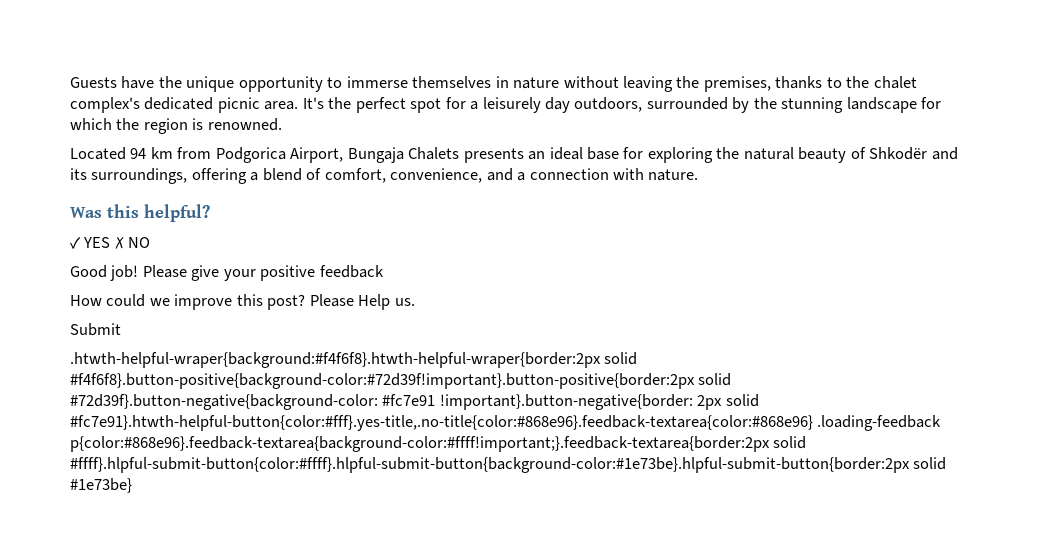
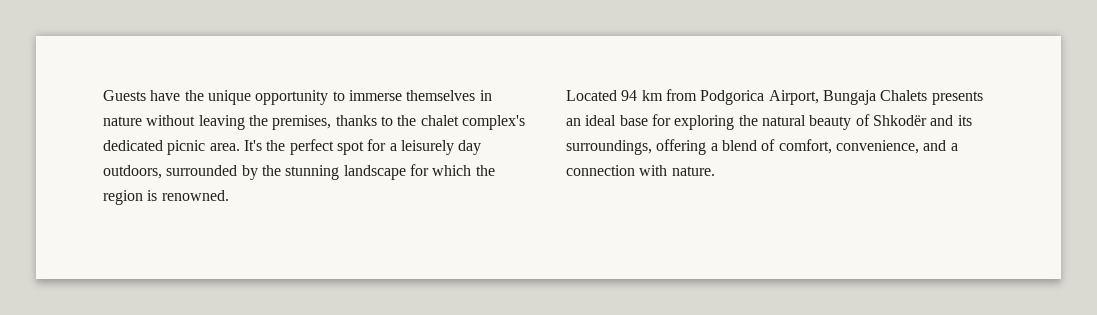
[70,204,210,222] [70,237,151,249] [70,265,384,281] [70,294,415,310] [70,323,121,336] [70,352,638,368] [70,373,732,389] [70,394,759,410] [70,415,942,431] [70,436,807,452] [70,457,947,473] [70,478,132,493] // Was this helpful? // ✓ YES ✗ NO // Good job! Please give your positive feedback // How could we improve this post? Please Help us. // Submit // .htwth-helpful-wraper{background:#f4f6f8}.htwth-helpful-wraper{border:2px solid #f4f6f8}.button-positive{background-color:#72d39f!important}.button-positive{border:2px solid #72d39f}.button-negative{background-color: #fc7e91 !important}.button-negative{border: 2px solid #fc7e91}.htwth-helpful-button{color:#fff}.yes-title,.no-title{color:#868e96}.feedback-textarea{color:#868e96} .loading-feedback p{color:#868e96}.feedback-textarea{background-color:#ffff!important;}.feedback-textarea{border:2px solid #ffff}.hlpful-submit-button{color:#ffff}.hlpful-submit-button{background-color:#1e73be}.hlpful-submit-button{border:2px solid #1e73be} -> (715, 171) none

